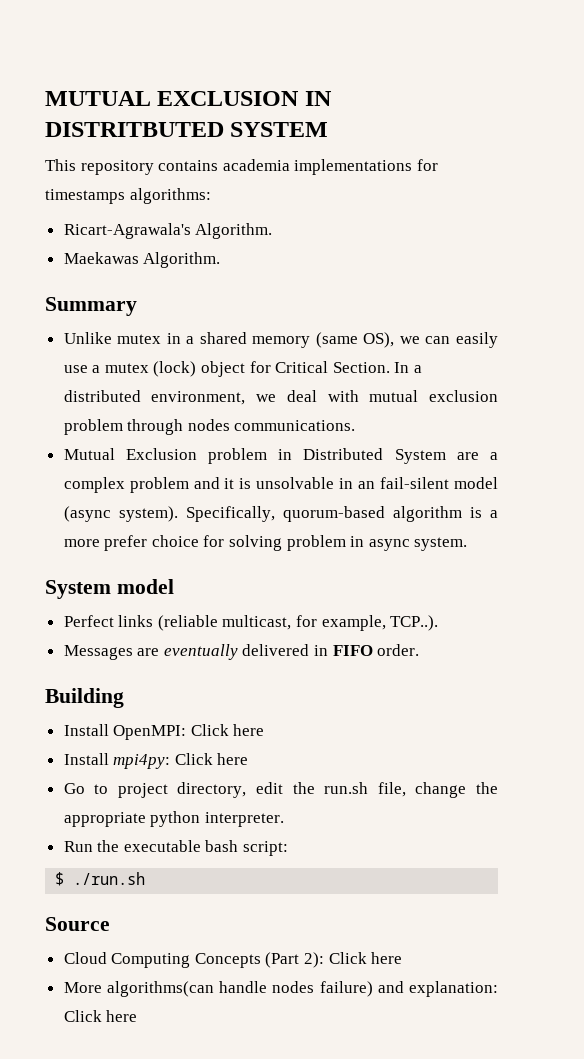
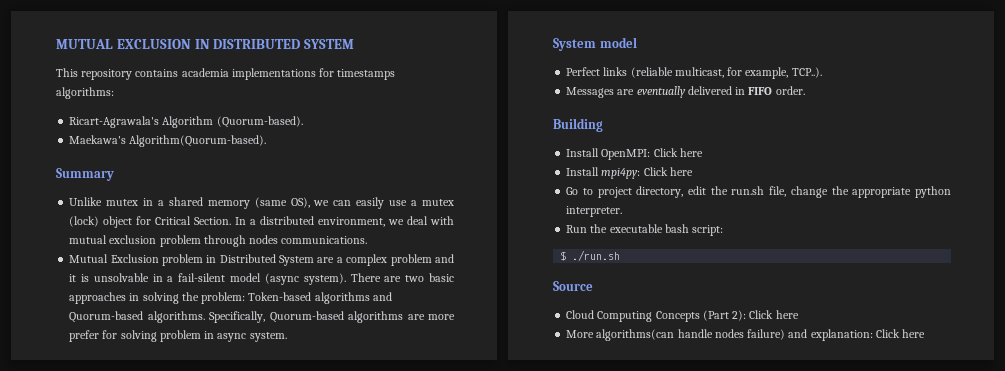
[45,122,224,137] DISTRITBUTED -> [213,39,301,49] DISTRIBUTED
[195,223,273,239] [63,252,221,268] Algorithm. // Maekawas Algorithm. -> [162,116,303,128] [69,135,267,147] Algorithm (Quorum-based). // Maekawa's Algorithm(Quorum-based).
[358,481,376,489] an -> [167,276,174,282] a
[185,506,499,522] Specifically, quorum-based algorithm is a -> [350,273,454,282] [69,292,392,304] [69,311,425,323] There are two basic approaches in solving the problem: Token-based algorithms and Quorum-based algorithms. Specifically, Quorum-based algorithms are
[151,535,199,547] choice -> (100, 336) none

